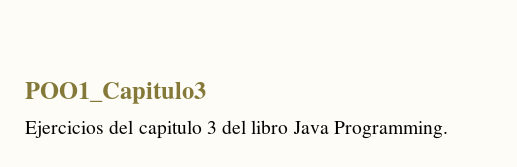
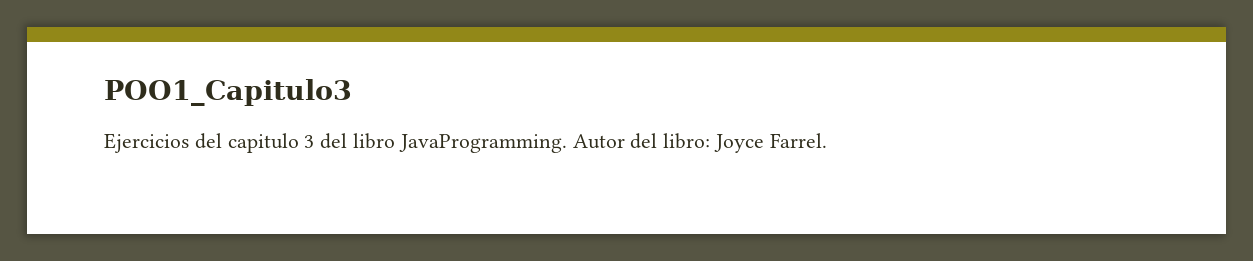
[292,121,448,139] Java Programming. -> [398,133,827,153] JavaProgramming. Autor del libro: Joyce Farrel.

